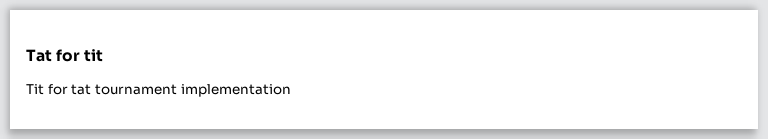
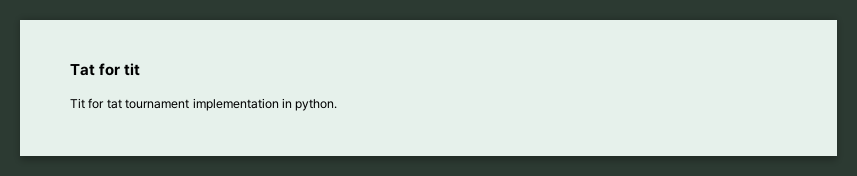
(291, 90) none -> [281,98,338,111] in python.

